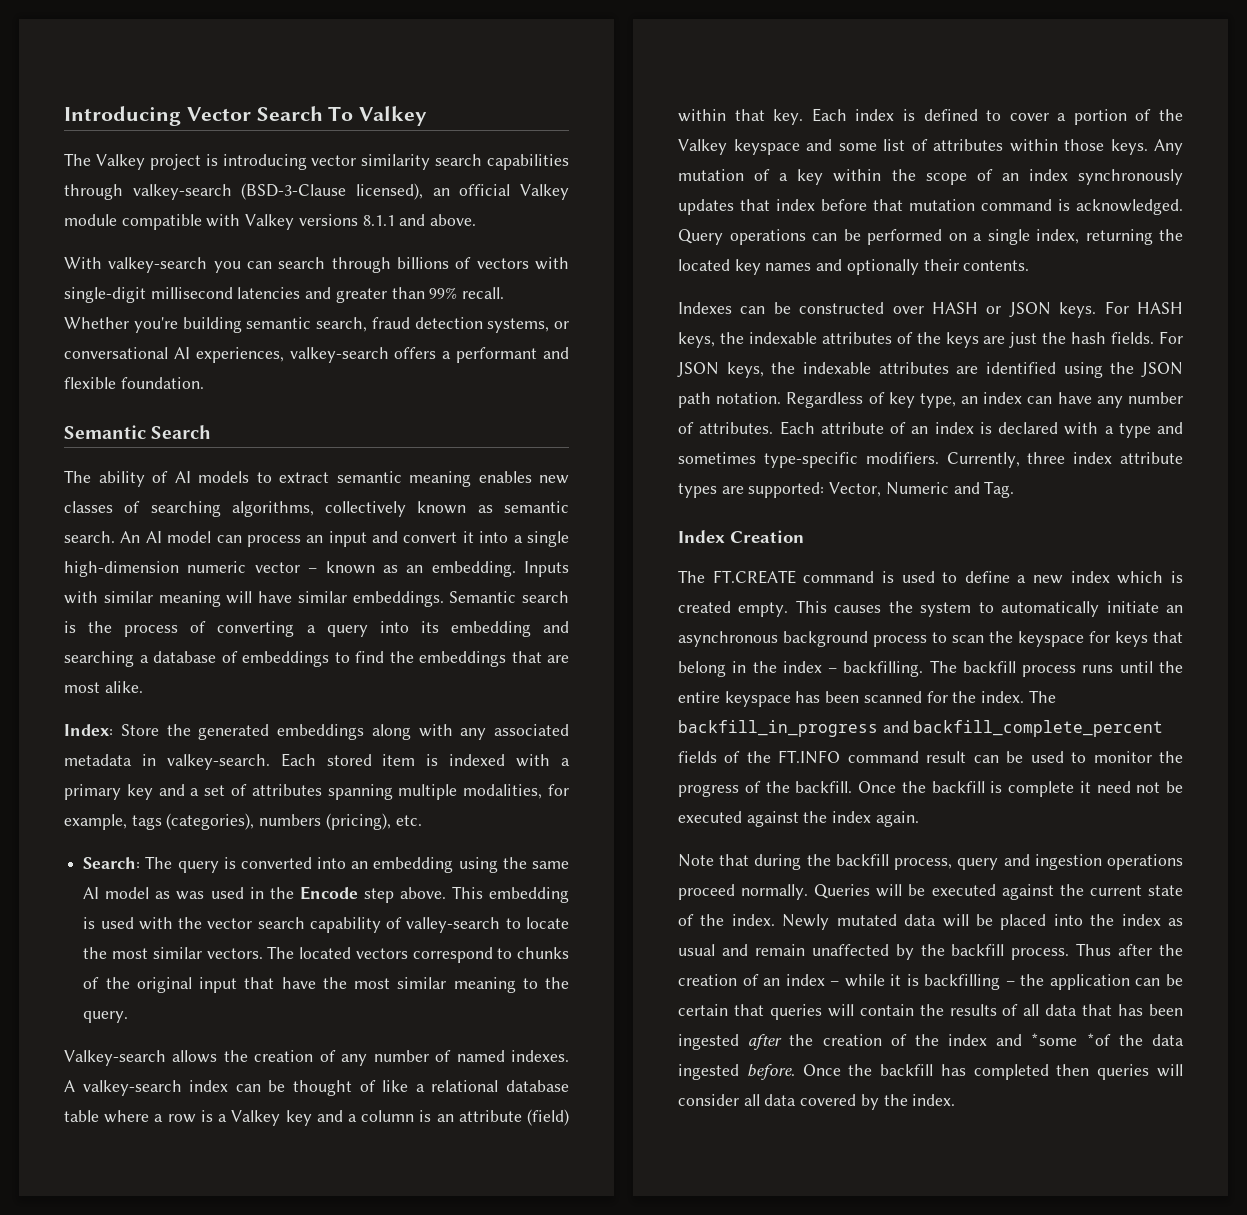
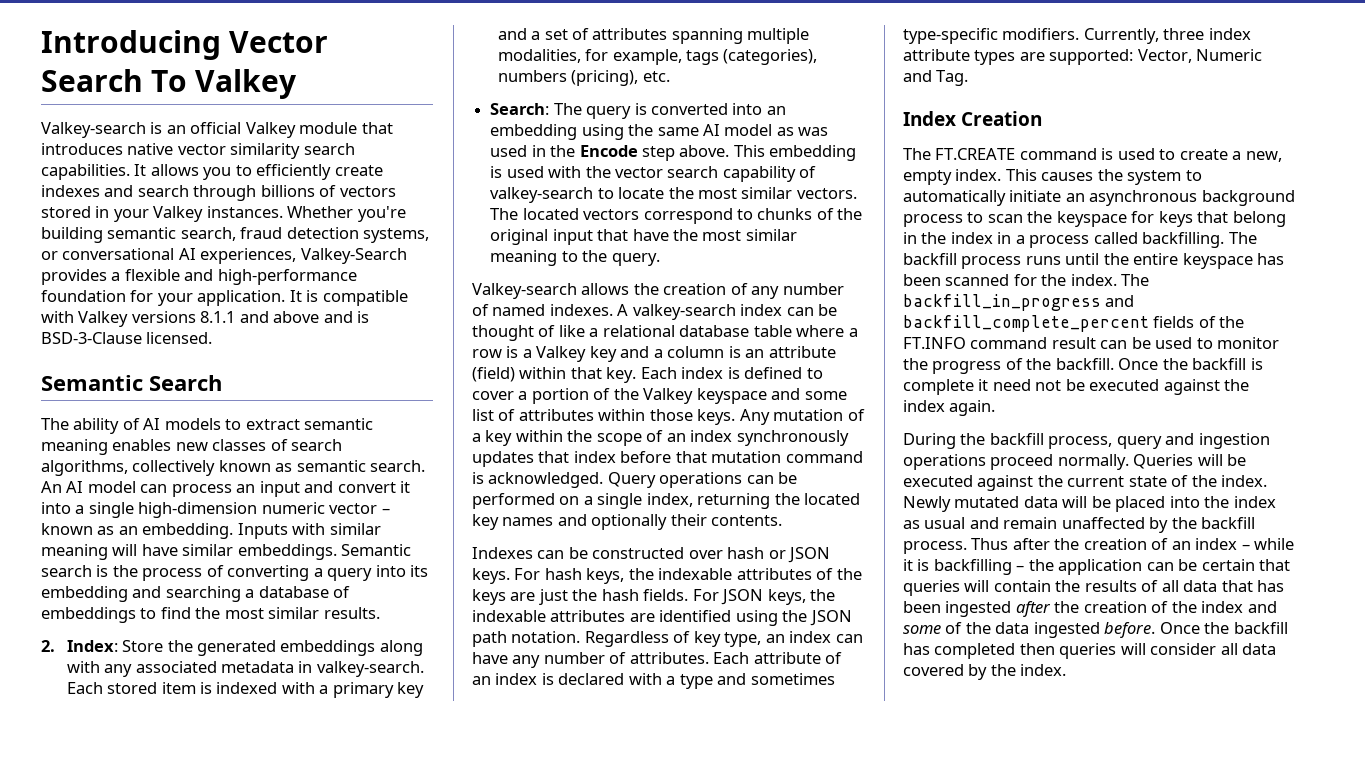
[64,153,569,170] [64,183,570,200] [64,214,477,230] [64,257,272,273] The Valkey project is introducing vector similarity search capabilities through valkey-search (BSD-3-Clause licensed), an official Valkey module compatible with Valkey versions 8.1.1 and above. // With valkey-search you can -> [41,122,393,138] [41,143,355,159] [41,164,383,180] [41,185,134,197] Valkey-search is an official Valkey module that introduces native vector similarity search capabilities. It allows you to efficiently create indexes and
[535,257,569,270] [64,287,505,303] with single-digit millisecond latencies and greater than 99% recall. -> [41,206,283,222] stored in your Valkey instances.
[289,347,569,363] [64,377,204,389] valkey-search offers a performant and flexible foundation. -> [300,248,407,264] [41,269,357,285] [41,290,408,306] [41,311,370,327] [41,332,213,344] Valkey-Search provides a flexible and high-performance foundation for your application. It is compatible with Valkey versions 8.1.1 and above and is BSD-3-Clause licensed.
[150,501,221,517] searching -> [291,439,343,451] search
[419,651,569,667] [64,681,143,693] embeddings that are most alike. // -> [224,607,380,619] [41,640,55,652] most similar results. // 2.
[406,917,501,933] valley-search -> [490,187,594,203] valkey-search
[932,302,978,314] HASH -> [727,547,765,559] hash
[1137,302,1183,314] HASH -> [544,568,582,580] hash
[964,571,1183,584] [678,601,789,617] define a new index which is created empty. -> [1179,149,1282,162] [903,169,1002,185] create a new, empty index.
[828,668,838,673] – -> [997,232,1138,248] in a process called
[678,854,802,870] Note that during -> [903,433,956,449] During
[1031,1033,1111,1046] *some *of -> [903,622,963,634] some of

